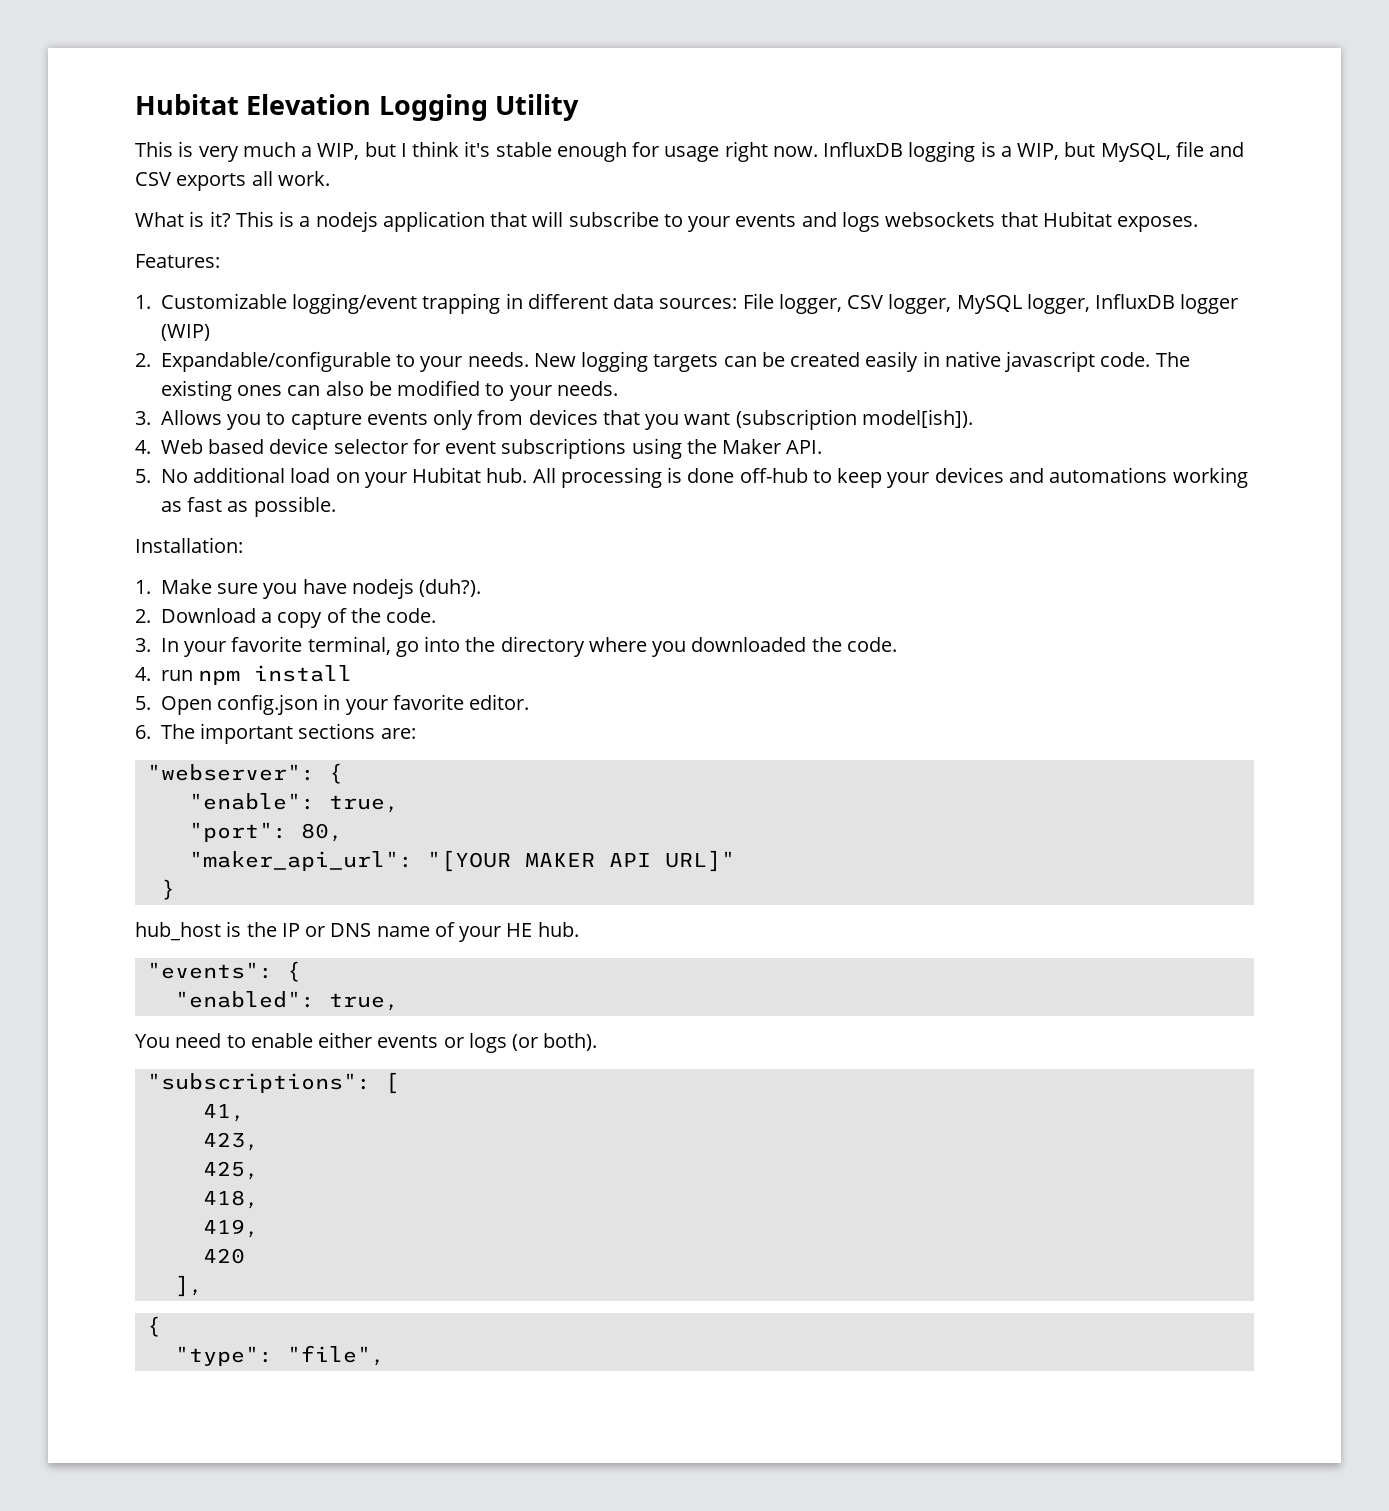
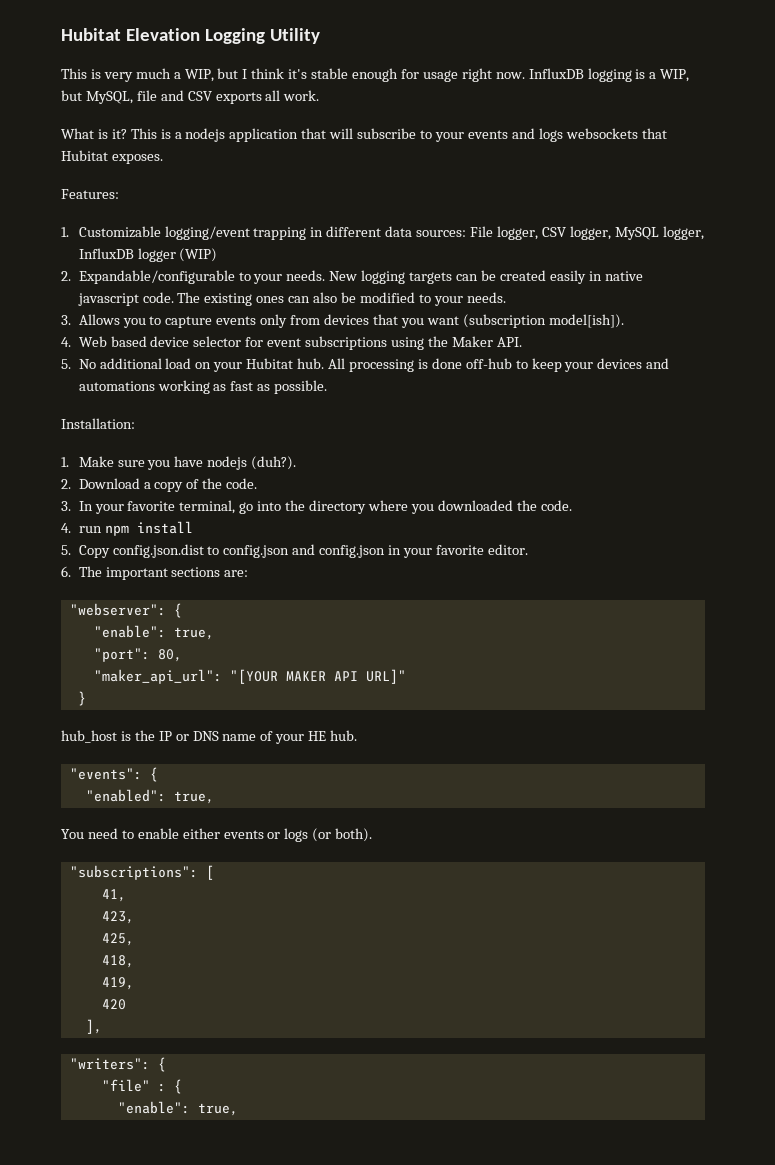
[160,696,212,715] Open -> [78,544,316,558] Copy config.json.dist to config.json and
[146,1316,161,1337] [174,1345,385,1366] { // "type": "file", -> [69,1057,166,1072] [101,1079,182,1094] [117,1101,238,1116] "writers": { // "file" : { // "enable": true,

